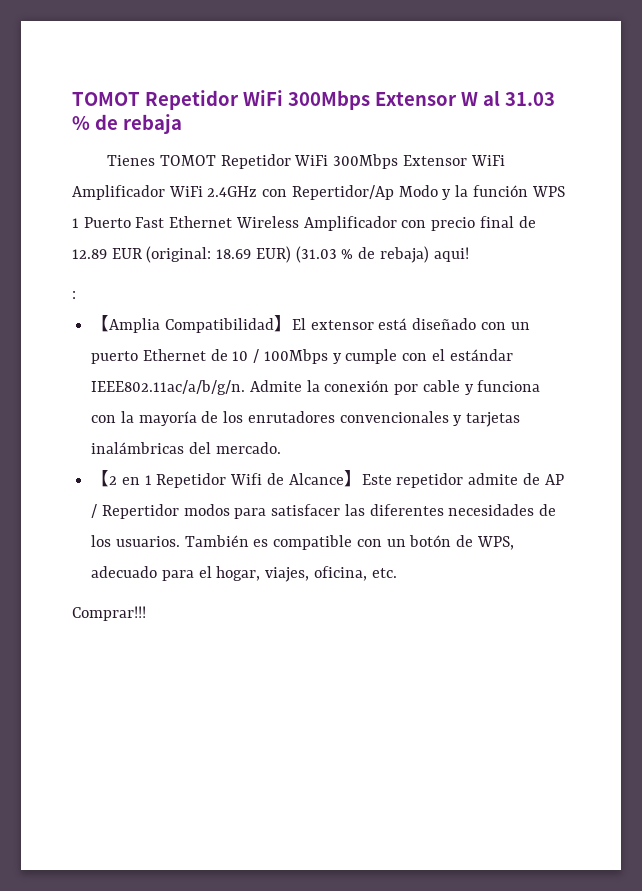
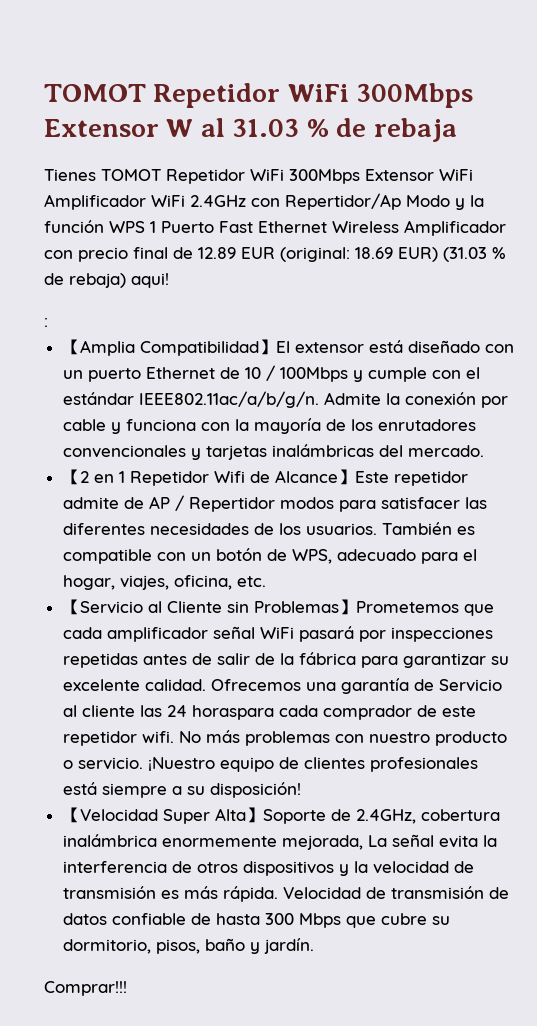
(397, 573) none -> [62,599,494,616] [62,626,493,642] [62,652,509,668] [62,678,502,694] [62,705,476,720] [62,730,507,746] [62,757,478,772] [62,782,301,798] [62,807,500,824] [62,834,497,850] [62,861,474,876] [62,886,509,902] [62,913,450,928] [62,938,314,954] // 【Servicio al Cliente sin Problemas】Prometemos que cada amplificador señal WiFi pasará por inspecciones repetidas antes de salir de la fábrica para garantizar su excelente calidad. Ofrecemos una garantía de Servicio al cliente las 24 horaspara cada comprador de este repetidor wifi. No más problemas con nuestro producto o servicio. ¡Nuestro equipo de clientes profesionales está siempre a su disposición! // 【Velocidad Super Alta】Soporte de 2.4GHz, cobertura inalámbrica enormemente mejorada, La señal evita la interferencia de otros dispositivos y la velocidad de transmisión es más rápida. Velocidad de transmisión de datos confiable de hasta 300 Mbps que cubre su dormitorio, pisos, baño y jardín.

